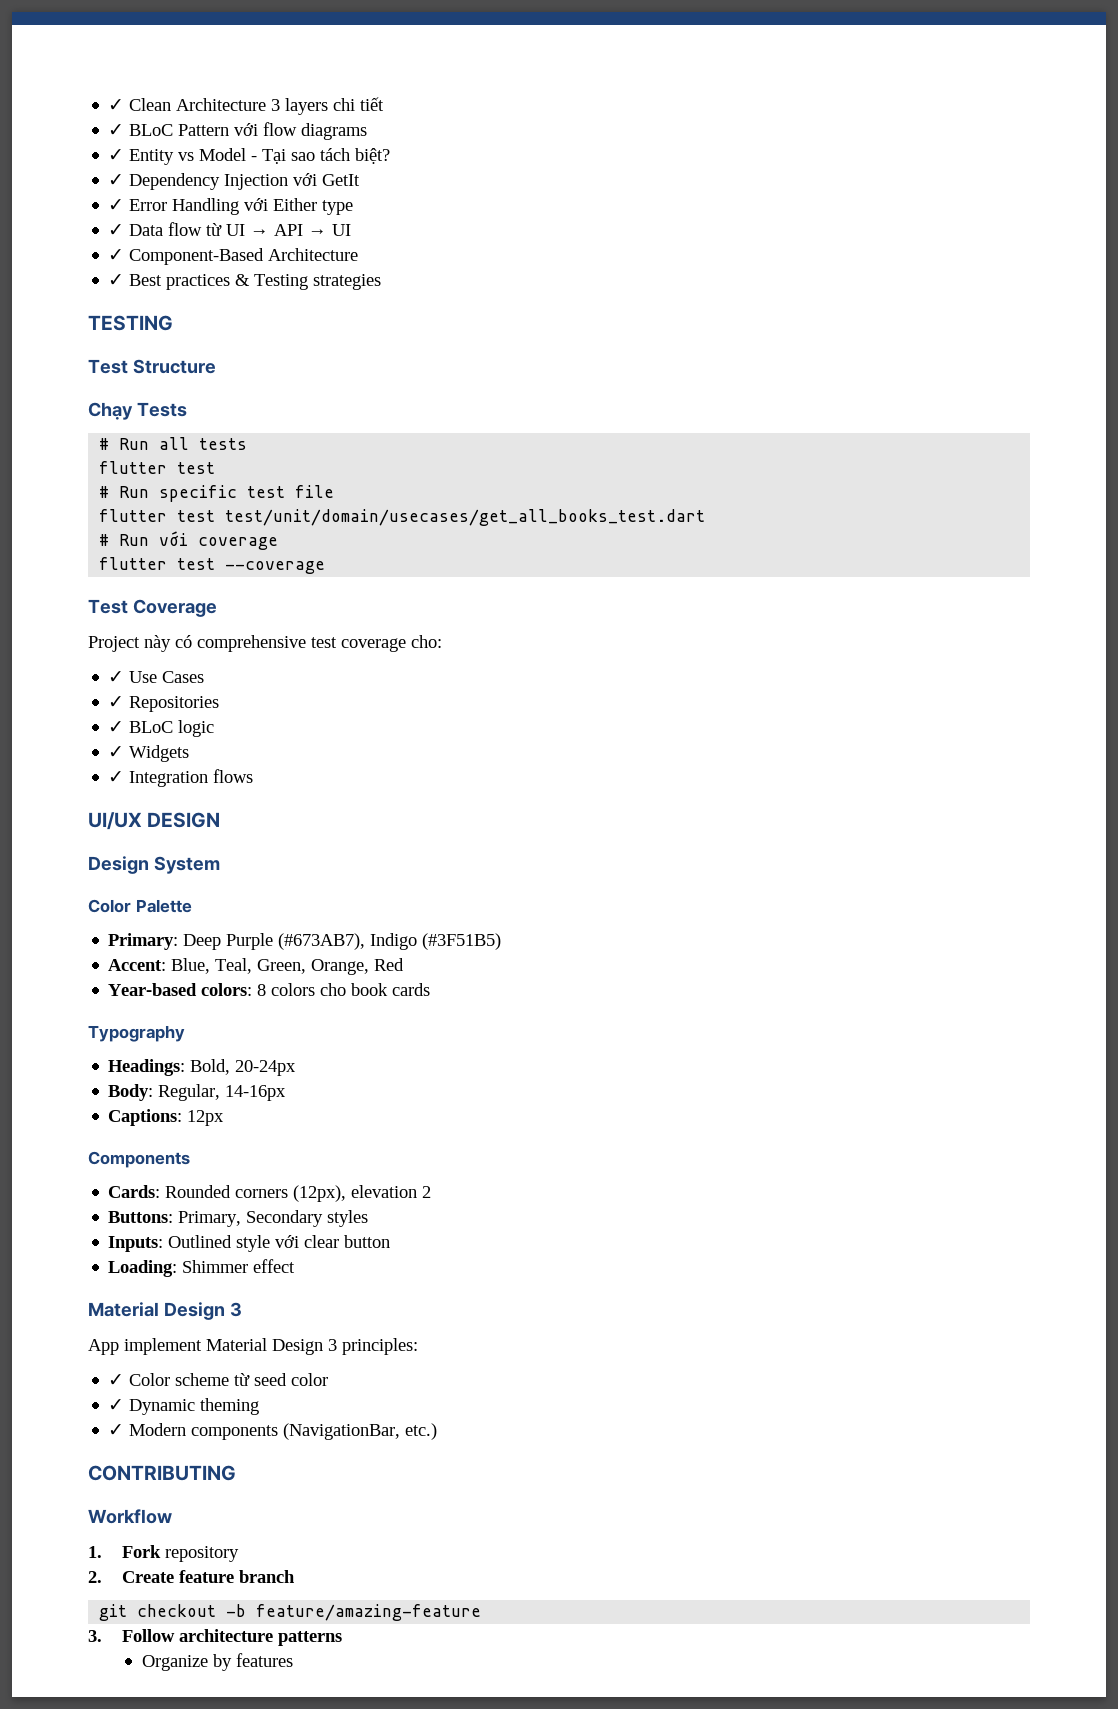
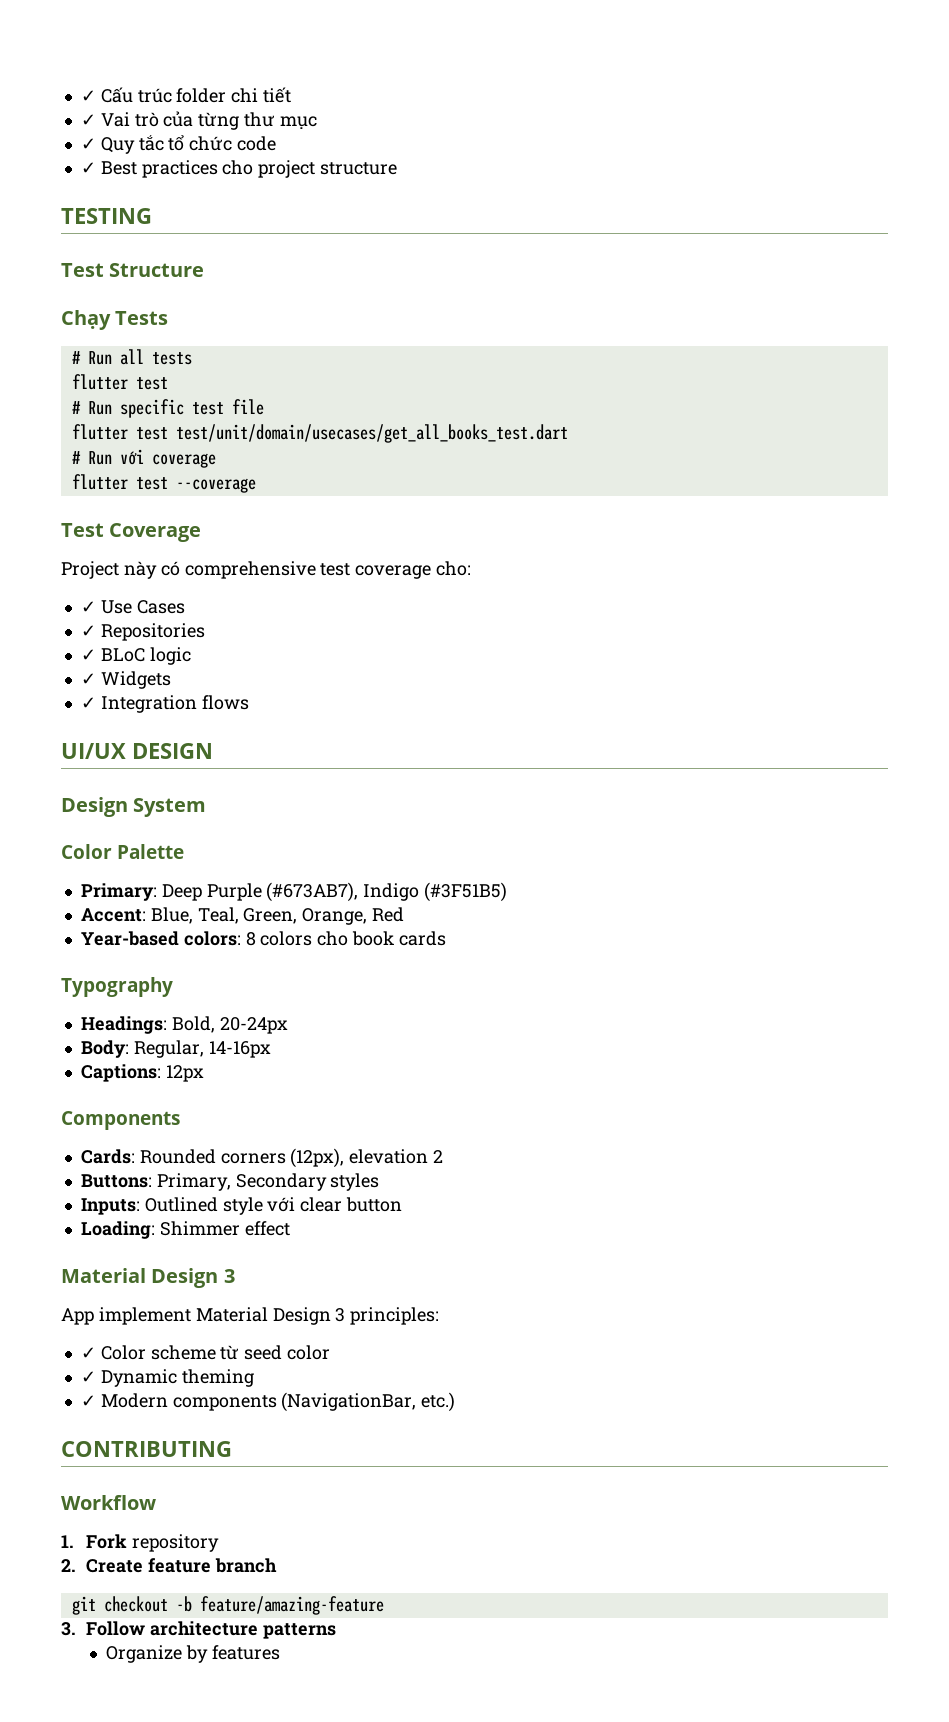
[108,98,329,115] ✓ Clean Architecture 3 layers -> [80,87,227,103] ✓ Cấu trúc folder
[129,122,368,140] [108,148,391,165] [108,173,361,190] [108,198,354,215] [108,222,352,236] [108,248,359,265] BLoC Pattern với flow diagrams // ✓ Entity vs Model - Tại sao tách biệt? // ✓ Dependency Injection với GetIt // ✓ Error Handling với Either type // ✓ Data flow từ UI → API → UI // ✓ Component-Based Architecture -> [100,111,317,130] [80,135,277,154] Vai trò của từng thư mục // ✓ Quy tắc tổ chức code
[235,274,382,290] & Testing strategies -> [222,160,398,178] cho project structure

